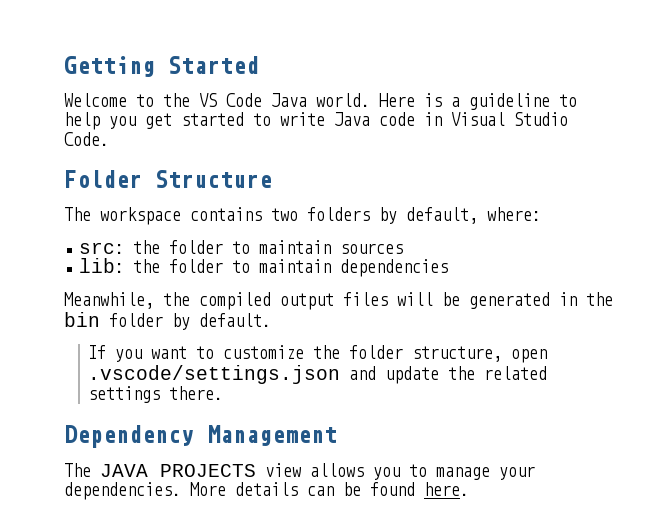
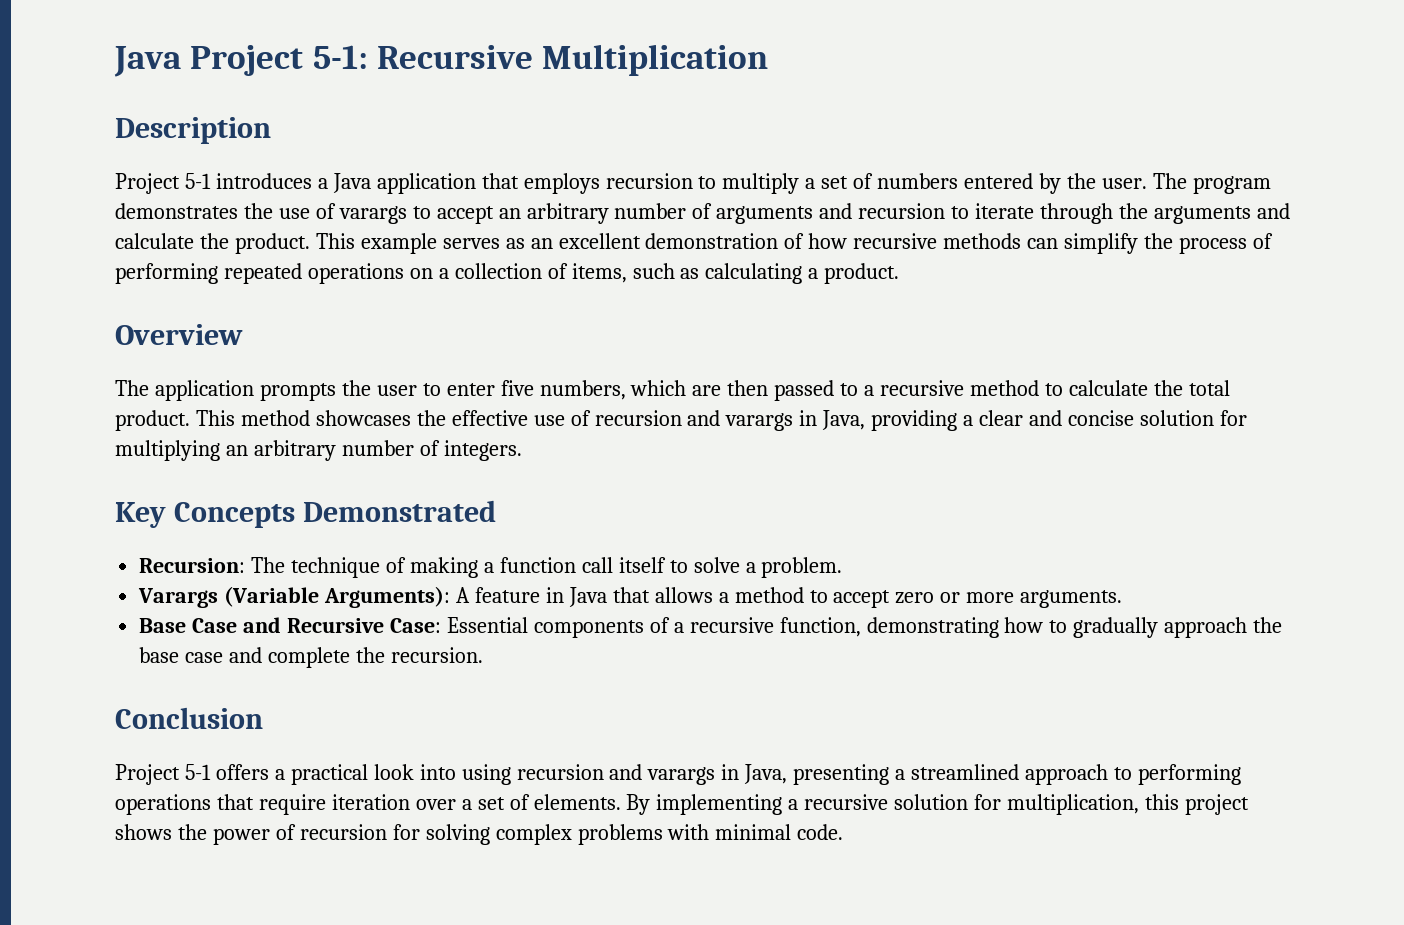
[64,56,259,77] [64,93,577,110] [64,112,568,130] [64,132,109,146] [64,170,272,188] [64,207,541,225] [79,240,404,254] [79,258,449,277] [64,292,613,310] [64,312,271,330] [87,345,547,363] [87,365,547,384] [87,386,223,403] [64,425,337,448] [64,463,535,480] [64,482,469,500] Getting Started // Welcome to the VS Code Java world. Here is a guideline to help you get started to write Java code in Visual Studio Code. // Folder Structure // The workspace contains two folders by default, where: // src: the folder to maintain sources // lib: the folder to maintain dependencies // Meanwhile, the compiled output files will be generated in the bin folder by default. // If you want to customize the folder structure, open .vscode/settings.json and update the related settings there. // Dependency Management // The JAVA PROJECTS view allows you to manage your dependencies. More details can be found here. -> [114,44,769,77] [115,117,271,144] [115,173,1271,194] [115,203,1290,224] [115,233,1273,254] [115,263,900,284] [115,324,243,345] [115,380,1230,401] [115,410,1247,431] [115,440,522,461] [115,500,496,528] [139,557,843,578] [138,586,1123,608] [139,617,1283,638] [139,647,483,668] [115,707,263,729] [115,764,1241,785] [115,794,1249,815] [115,824,844,845] Java Project 5-1: Recursive Multiplication // Description // Project 5-1 introduces a Java application that employs recursion to multiply a set of numbers entered by the user. The program demonstrates the use of varargs to accept an arbitrary number of arguments and recursion to iterate through the arguments and calculate the product. This example serves as an excellent demonstration of how recursive methods can simplify the process of performing repeated operations on a collection of items, such as calculating a product. // Overview // The application prompts the user to enter five numbers, which are then passed to a recursive method to calculate the total product. This method showcases the effective use of recursion and varargs in Java, providing a clear and concise solution for multiplying an arbitrary number of integers. // Key Concepts Demonstrated // Recursion: The technique of making a function call itself to solve a problem. // Varargs (Variable Arguments): A feature in Java that allows a method to accept zero or more arguments. // Base Case and Recursive Case: Essential components of a recursive function, demonstrating how to gradually approach the base case and complete the recursion. // Conclusion // Project 5-1 offers a practical look into using recursion and varargs in Java, presenting a streamlined approach to performing operations that require iteration over a set of elements. By implementing a recursive solution for multiplication, this project shows the power of recursion for solving complex problems with minimal code.

